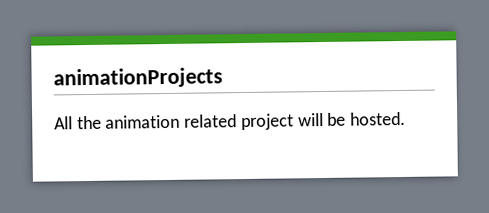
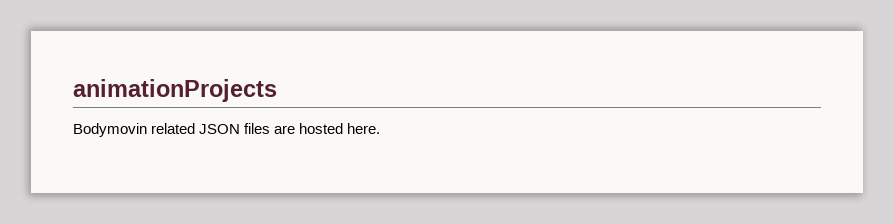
[54,111,407,131] All the animation related project will be hosted. -> [73,123,381,137] Bodymovin related JSON files are hosted here.

